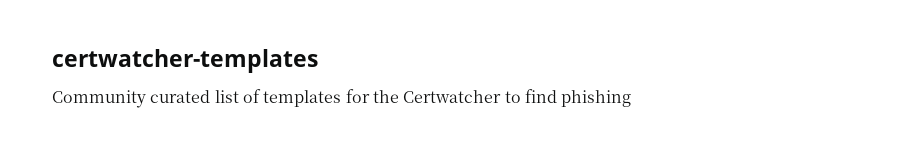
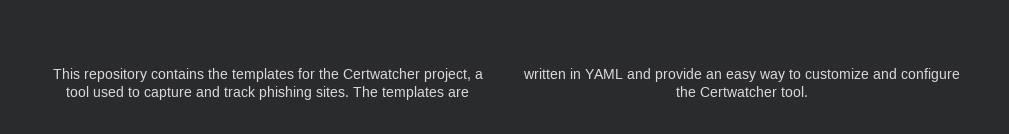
[52,49,318,73] [52,89,632,108] certwatcher-templates // Community curated list of templates for the Certwatcher to find phishing -> [52,68,483,82] [66,86,469,100] [522,68,960,82] [675,86,808,97] This repository contains the templates for the Certwatcher project, a tool used to capture and track phishing sites. The templates are written in YAML and provide an easy way to customize and configure the Certwatcher tool.

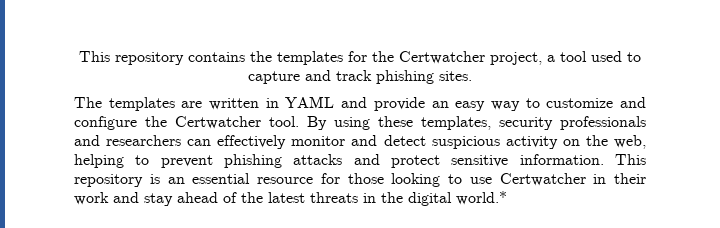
(349, 91) none -> (472, 76) //
(808, 91) none -> [307,116,646,130] [74,135,646,149] [74,154,646,168] [74,173,646,187] [74,191,507,206] By using these templates, security professionals and researchers can effectively monitor and detect suspicious activity on the web, helping to prevent phishing attacks and protect sensitive information. This repository is an essential resource for those looking to use Certwatcher in their work and stay ahead of the latest threats in the digital world.*

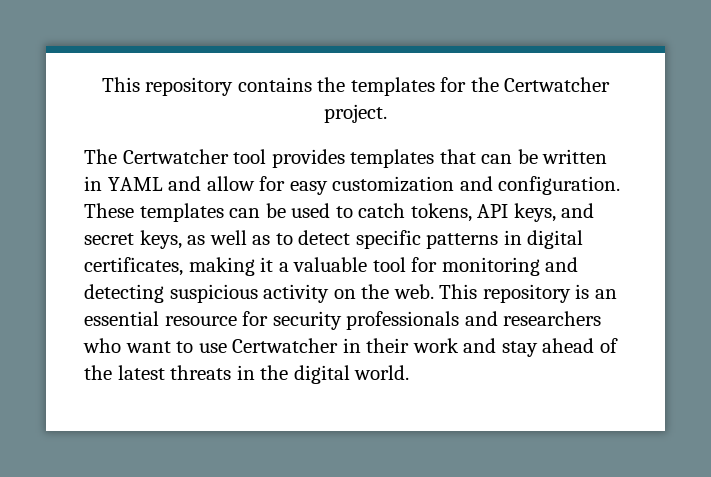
[490,51,641,65] [248,70,472,84] [74,96,646,111] [74,116,646,130] [74,135,646,149] [74,154,604,168] project, a tool used to capture and track phishing sites. // The templates are written in YAML and provide an easy way to customize and configure the Certwatcher tool. By using these templates, security professionals and researchers can effectively monitor and detect suspicious activity on the web, helping to prevent phishing attacks and protect sensitive information. -> [324,104,387,123] [84,149,608,168] [84,176,621,195] [84,203,595,222] [84,230,584,249] [84,257,579,276] [84,284,434,303] project. // The Certwatcher tool provides templates that can be written in YAML and allow for easy customization and configuration. These templates can be used to catch tokens, API keys, and secret keys, as well as to detect specific patterns in digital certificates, making it a valuable tool for monitoring and detecting suspicious activity on the web.
[347,173,441,187] those looking -> [272,311,602,330] [83,338,171,353] security professionals and researchers who want
[456,191,507,205] world.* -> [354,365,410,380] world.

